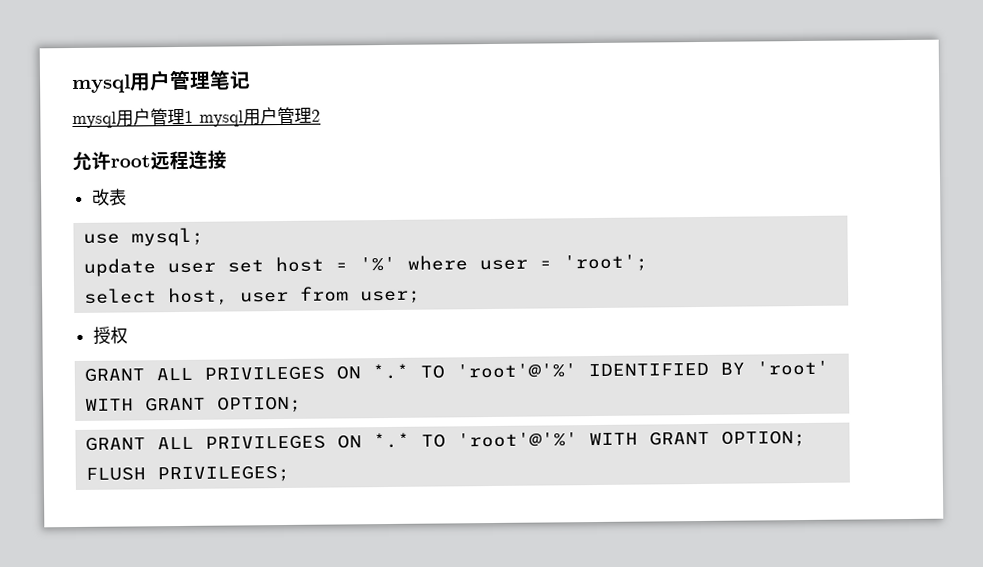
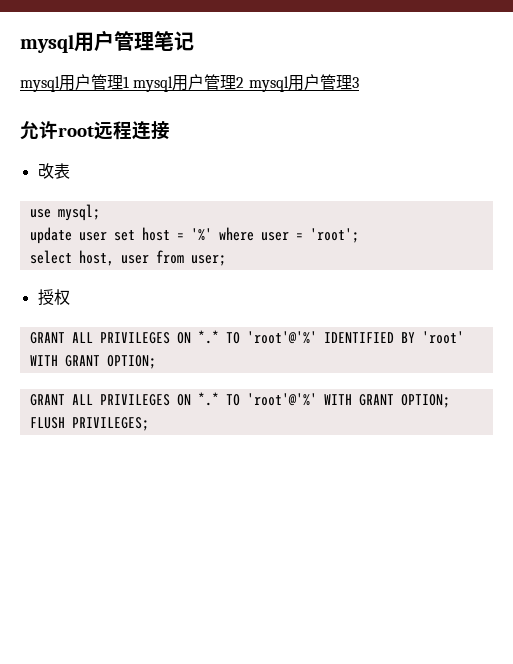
(321, 115) none -> [248,74,359,92] mysql用户管理3

